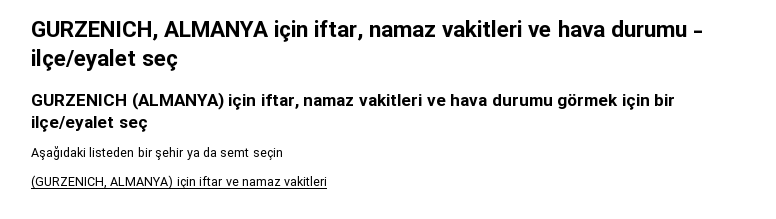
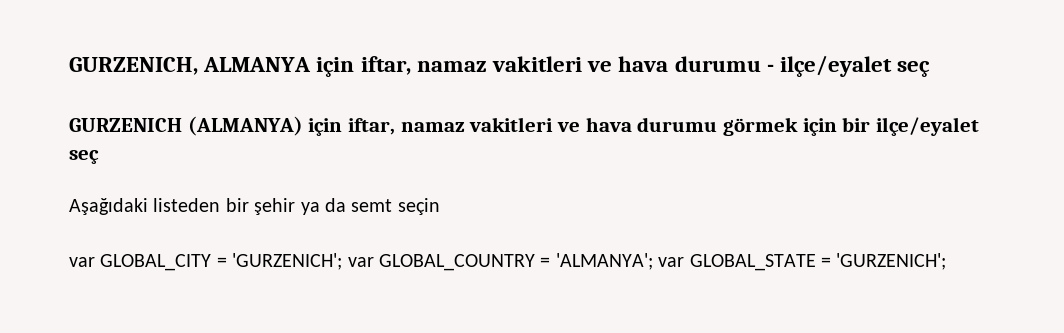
[31,175,328,189] (GURZENICH, ALMANYA) için iftar ve namaz vakitleri -> [69,253,947,271] var GLOBAL_CITY = 'GURZENICH'; var GLOBAL_COUNTRY = 'ALMANYA'; var GLOBAL_STATE = 'GURZENICH';

